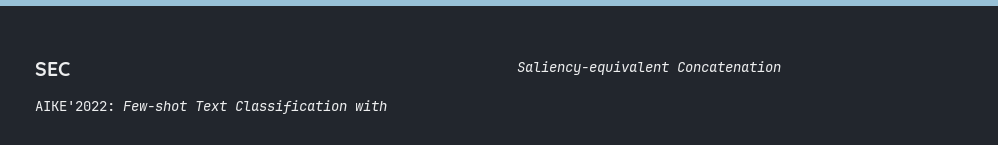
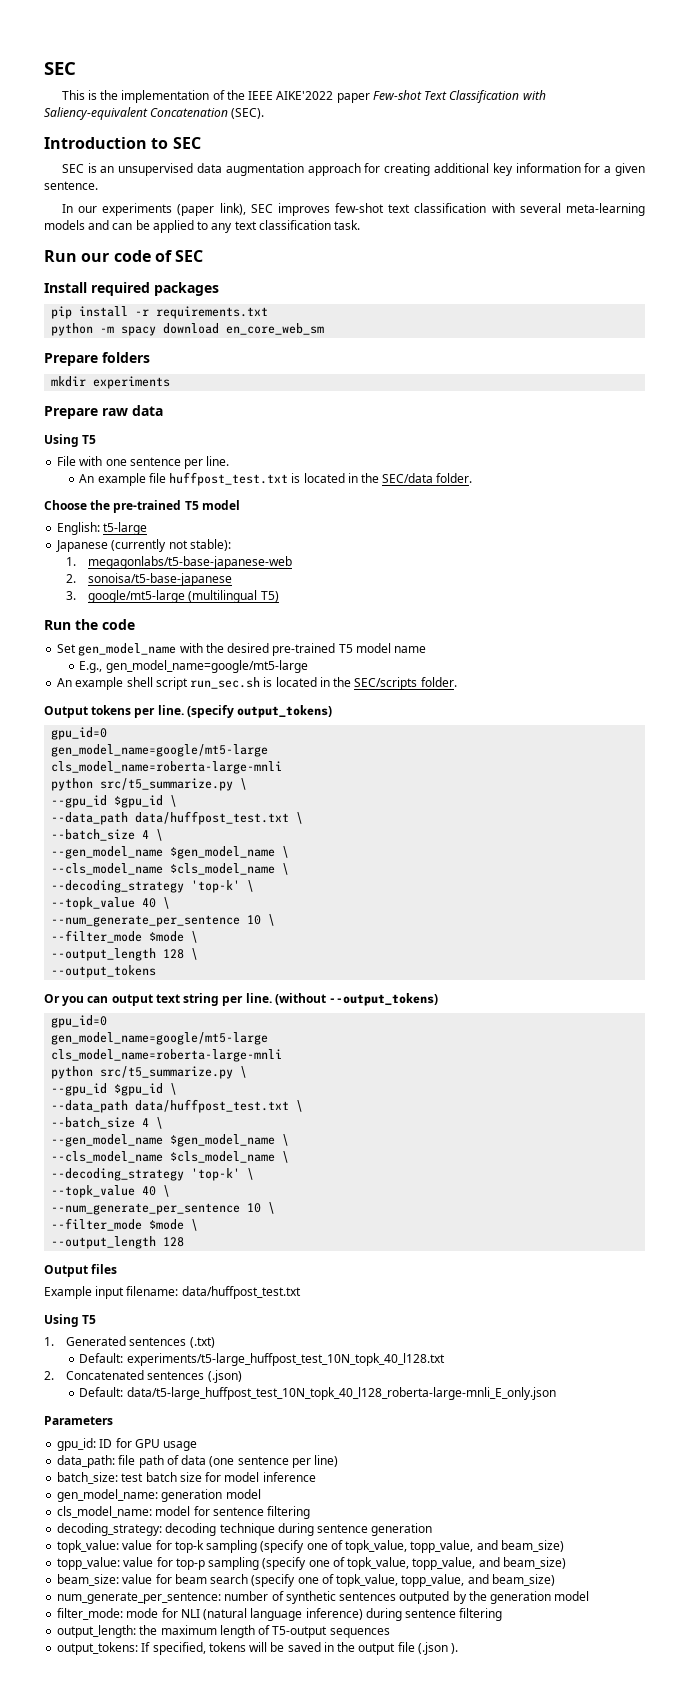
[35,62,70,76] [35,101,115,111] SEC // AIKE'2022: -> [44,62,76,75] [61,90,370,103] SEC // This is the implementation of the IEEE AIKE'2022 paper
(781, 66) none -> [231,108,265,119] [44,137,201,149] [61,163,645,176] [44,181,98,190] [61,203,646,216] [44,220,361,233] [44,250,204,262] [44,282,219,296] [51,306,269,319] [51,323,325,336] [44,352,150,366] [51,376,171,389] [44,405,163,419] [44,434,97,447] [57,456,230,469] [79,472,473,486] [44,500,240,513] [57,522,148,535] [56,539,231,552] [66,556,293,569] [66,573,233,586] [66,590,279,603] [44,619,135,630] [57,643,427,656] [79,660,308,673] [57,677,457,690] [44,705,333,718] [51,727,108,740] [51,744,269,757] [51,761,283,774] [51,778,248,791] [51,795,178,808] [51,811,304,825] [51,829,164,841] [51,846,290,859] [51,863,290,875] [51,880,255,893] [51,897,171,910] [51,914,276,927] [51,930,199,943] [51,948,199,961] [51,965,157,978] [44,993,439,1006] [51,1015,108,1028] [51,1032,269,1045] [51,1049,283,1062] [51,1066,248,1079] [51,1083,178,1096] [51,1099,304,1113] [51,1117,164,1129] [51,1134,290,1147] [51,1151,290,1163] [51,1168,255,1181] [51,1185,171,1198] [51,1202,276,1215] [51,1218,199,1231] [51,1236,185,1249] [44,1264,118,1277] [44,1286,301,1299] [44,1314,97,1327] [44,1336,215,1348] [79,1353,445,1366] [44,1370,242,1383] [79,1387,556,1400] [44,1416,113,1425] [57,1438,198,1451] [57,1455,339,1468] [57,1472,316,1484] [57,1489,261,1502] [57,1506,311,1519] [57,1523,433,1536] [57,1540,564,1553] [57,1557,566,1570] [57,1574,555,1587] [57,1591,590,1604] [57,1608,503,1621] [57,1625,390,1638] [57,1642,459,1655] (SEC). // Introduction to SEC // SEC is an unsupervised data augmentation approach for creating additional key information for a given sentence. // In our experiments (paper link), SEC improves few-shot text classification with several meta-learning models and can be applied to any text classification task. // Run our code of SEC // Install required packages // pip install -r requirements.txt // python -m spacy download en_core_web_sm // Prepare folders // mkdir experiments // Prepare raw data // Using T5 // File with one sentence per line. // An example file huffpost_test.txt is located in the SEC/data folder. // Choose the pre-trained T5 model // English: t5-large // Japanese (currently not stable): // 1. megagonlabs/t5-base-japanese-web // 2. sonoisa/t5-base-japanese // 3. google/mt5-large (multilingual T5) // Run the code // Set gen_model_name with the desired pre-trained T5 model name // E.g., gen_model_name=google/mt5-large // An example shell script run_sec.sh is located in the SEC/scripts folder. // Output tokens per line. (specify output_tokens) // gpu_id=0 // gen_model_name=google/mt5-large // cls_model_name=roberta-large-mnli // python src/t5_summarize.py \ // --gpu_id $gpu_id \ // --data_path data/huffpost_test.txt \ // --batch_size 4 \ // --gen_model_name $gen_model_name \ // --cls_model_name $cls_model_name \ // --decoding_strategy 'top-k' \ // --topk_value 40 \ // --num_generate_per_sentence 10 \ // --filter_mode $mode \ // --output_length 128 \ // --output_tokens // Or you can output text string per line. (without --output_tokens) // gpu_id=0 // gen_model_name=google/mt5-large // cls_model_name=roberta-large-mnli // python src/t5_summarize.py \ // --gpu_id $gpu_id \ // --data_path data/huffpost_test.txt \ // --batch_size 4 \ // --gen_model_name $gen_model_name \ // --cls_model_name $cls_model_name \ // --decoding_strategy 'top-k' \ // --topk_value 40 \ // --num_generate_per_sentence 10 \ // --filter_mode $mode \ // --output_length 128 // Output files // Example input filename: data/huffpost_test.txt // Using T5 // 1. Generated sentences (.txt) // Default: experiments/t5-large_huffpost_test_10N_topk_40_l128.txt // 2. Concatenated sentences (.json) // Default: data/t5-large_huffpost_test_10N_topk_40_l128_roberta-large-mnli_E_only.json // Parameters // gpu_id: ID for GPU usage // data_path: file path of data (one sentence per line) // batch_size: test batch size for model inference // gen_model_name: generation model // cls_model_name: model for sentence filtering // decoding_strategy: decoding technique during sentence generation // topk_value: value for top-k sampling (specify one of topk_value, topp_value, and beam_size) // topp_value: value for top-p sampling (specify one of topk_value, topp_value, and beam_size) // beam_size: value for beam search (specify one of topk_value, topp_value, and beam_size) // num_generate_per_sentence: number of synthetic sentences outputed by the generation model // filter_mode: mode for NLI (natural language inference) during sentence filtering // output_length: the maximum length of T5-output sequences // output_tokens: If specified, tokens will be saved in the output file (.json ).

